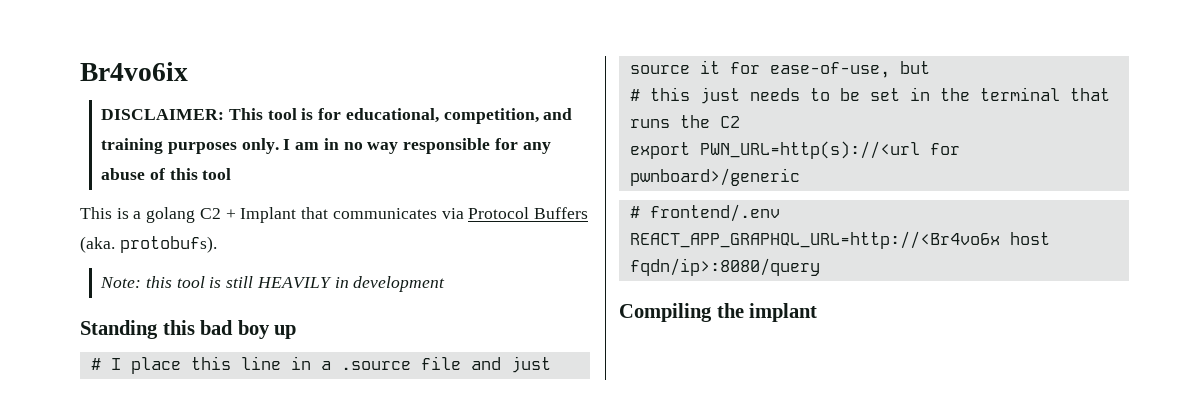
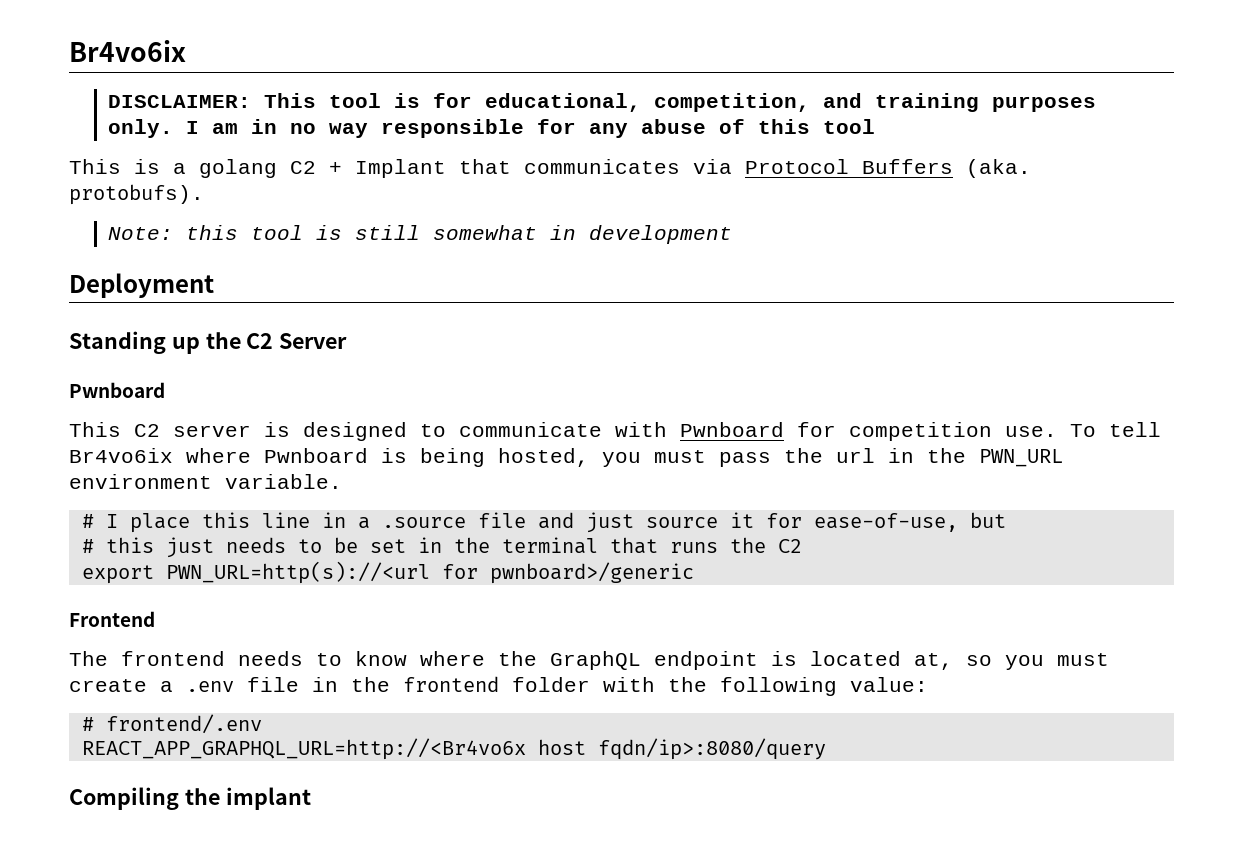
[256,277,332,288] HEAVILY -> [433,225,538,240] somewhat
(446, 284) none -> [69,273,214,298] // Deployment
[162,320,297,339] this bad boy up -> [171,332,348,354] [69,382,165,398] [69,422,1161,441] [69,448,1063,467] [69,474,342,489] up the C2 Server // Pwnboard // This C2 server is designed to communicate with Pwnboard for competition use. To tell Br4vo6ix where Pwnboard is being hosted, you must pass the url in the PWN_URL environment variable.
(800, 177) none -> [69,611,155,627] [69,651,1109,670] [69,676,928,696] // Frontend // The frontend needs to know where the GraphQL endpoint is located at, so you must create a .env file in the frontend folder with the following value:

